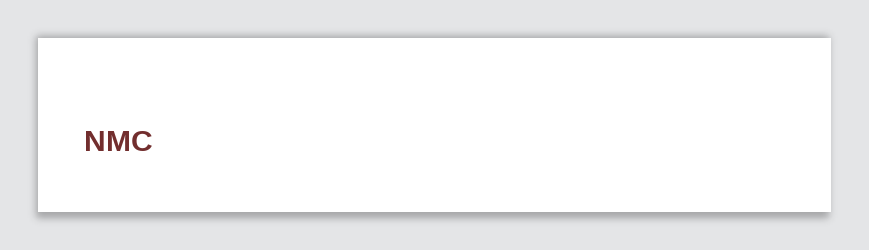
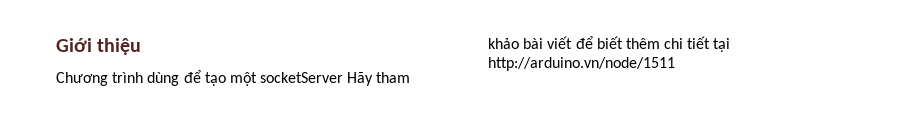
[84,131,153,151] NMC -> [56,38,142,55] [56,70,411,86] [488,36,731,52] [488,57,675,71] Giới thiệu // Chương trình dùng để tạo một socketServer Hãy tham khảo bài viết để biết thêm chi tiết tại http://arduino.vn/node/1511

